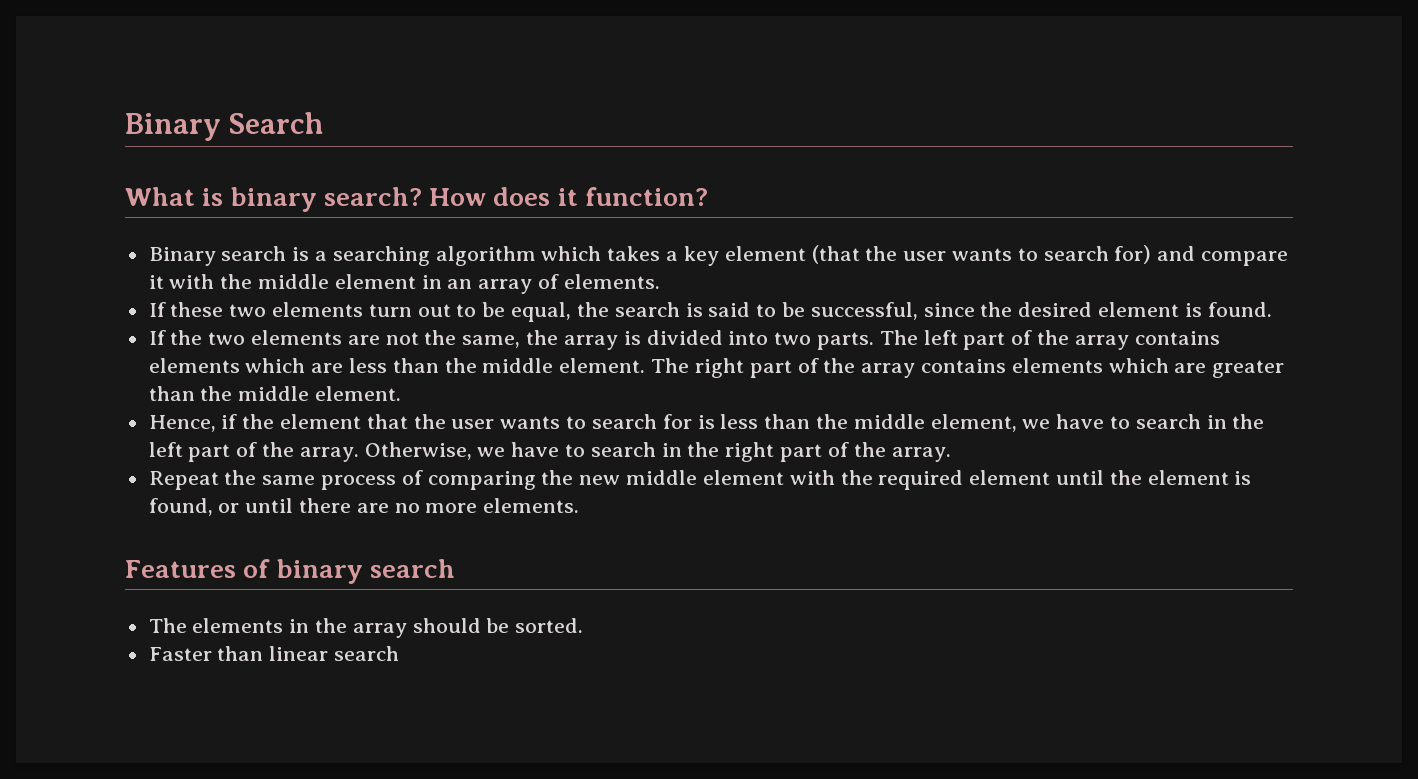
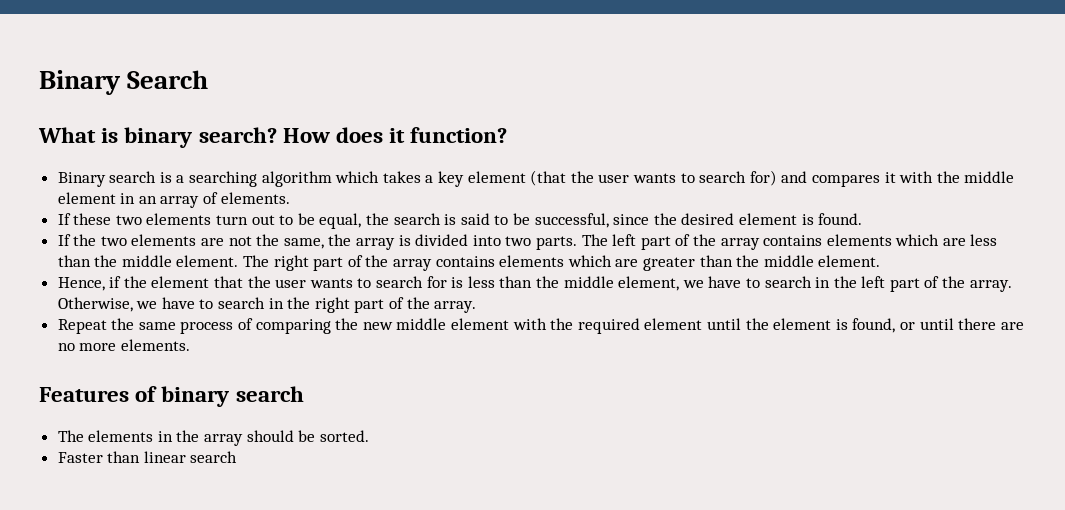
[1200,251,1288,266] compare -> [811,174,880,187] compares

